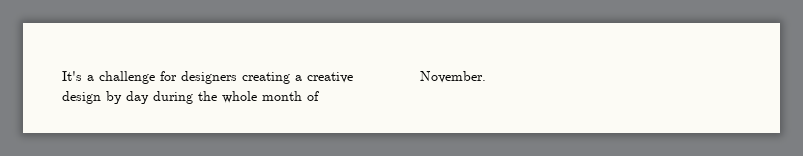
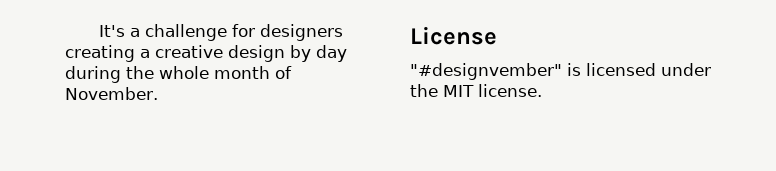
(486, 77) none -> [410,26,497,45] [410,63,711,80] [410,84,542,97] // License // "#designvember" is licensed under the MIT license.

